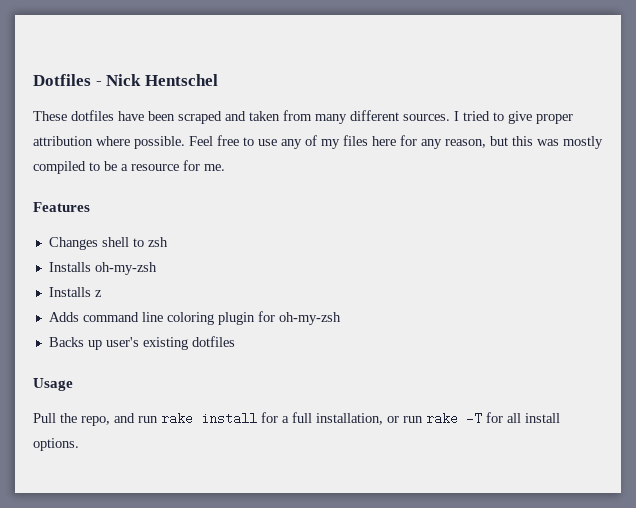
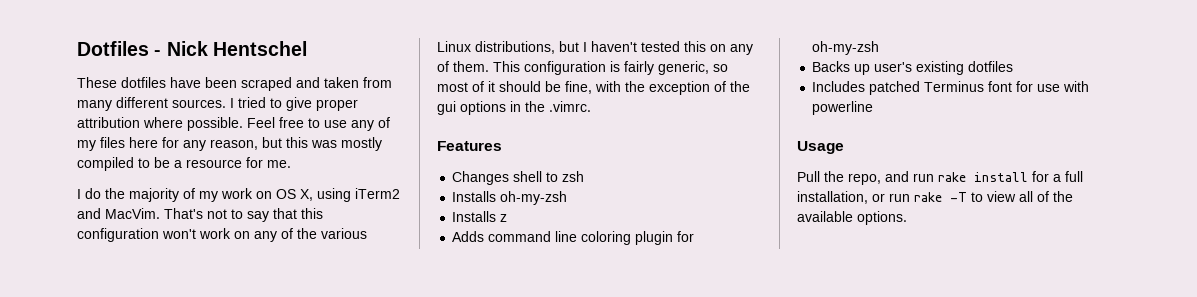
(225, 167) none -> [77,188,400,202] [77,208,323,222] [77,228,367,242] [437,41,753,55] [437,61,728,75] [437,81,750,95] [437,101,591,115] // I do the majority of my work on OS X, using iTerm2 and MacVim. That's not to say that this configuration won't work on any of the various Linux distributions, but I haven't tested this on any of them. This configuration is fairly generic, so most of it should be fine, with the exception of the gui options in the .vimrc.
(235, 341) none -> [812,81,1090,95] [812,101,874,115] // Includes patched Terminus font for use with powerline
[486,412,560,423] for all install -> [971,191,1073,202] [797,211,853,222] to view all of the available

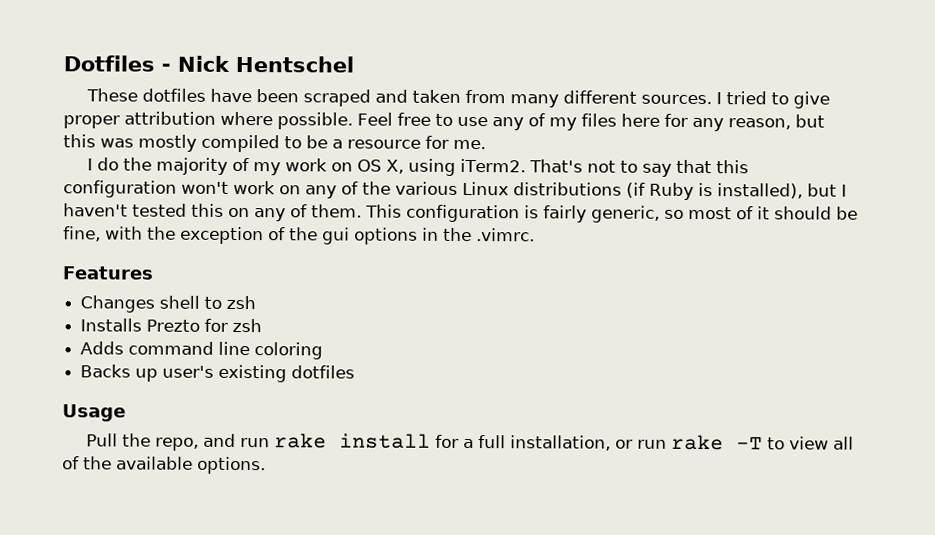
[355,188,400,199] [77,208,160,219] iTerm2 and MacVim. -> [460,158,527,173] iTerm2.
[475,41,555,54] distributions, -> [513,182,803,200] distributions (if Ruby is installed),
[500,191,568,205] [452,211,508,222] oh-my-zsh // Installs z -> [146,318,263,333] Prezto for zsh
[635,231,695,245] [812,41,880,55] plugin for oh-my-zsh -> (324, 351) none
[812,81,1090,95] [812,101,874,115] // Includes patched Terminus font for use with powerline -> (356, 372) none

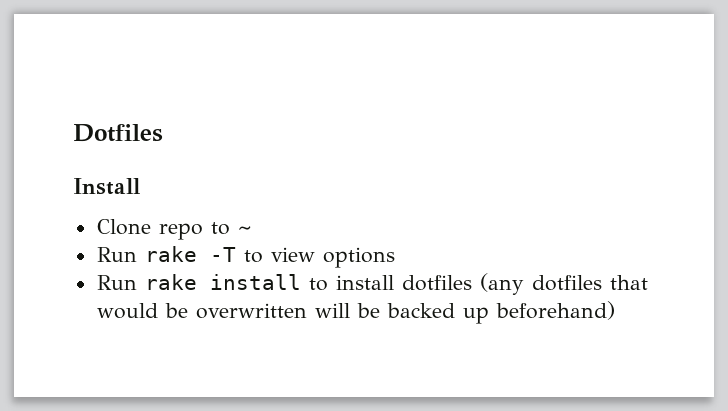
[161,55,354,73] [86,88,831,109] [63,111,825,132] [63,134,486,153] [87,157,750,177] [63,180,847,200] [63,203,858,223] [63,226,535,245] [62,266,154,280] [80,295,257,313] [80,318,263,333] [80,341,324,360] [80,364,356,383] [62,404,126,422] [86,433,855,451] [62,456,266,475] - Nick Hentschel // These dotfiles have been scraped and taken from many different sources. I tried to give proper attribution where possible. Feel free to use any of my files here for any reason, but this was mostly compiled to be a resource for me. // I do the majority of my work on OS X, using iTerm2. That's not to say that this configuration won't work on any of the various Linux distributions (if Ruby is installed), but I haven't tested this on any of them. This configuration is fairly generic, so most of it should be fine, with the exception of the gui options in the .vimrc. // Features // Changes shell to zsh // Installs Prezto for zsh // Adds command line coloring // Backs up user's existing dotfiles // Usage // Pull the repo, and run rake install for a full installation, or run rake -T to view all of the available options. -> [73,178,140,195] [96,219,252,240] [96,246,395,268] [96,273,648,295] [96,301,615,324] // Install // Clone repo to ~ // Run rake -T to view options // Run rake install to install dotfiles (any dotfiles that would be overwritten will be backed up beforehand)

